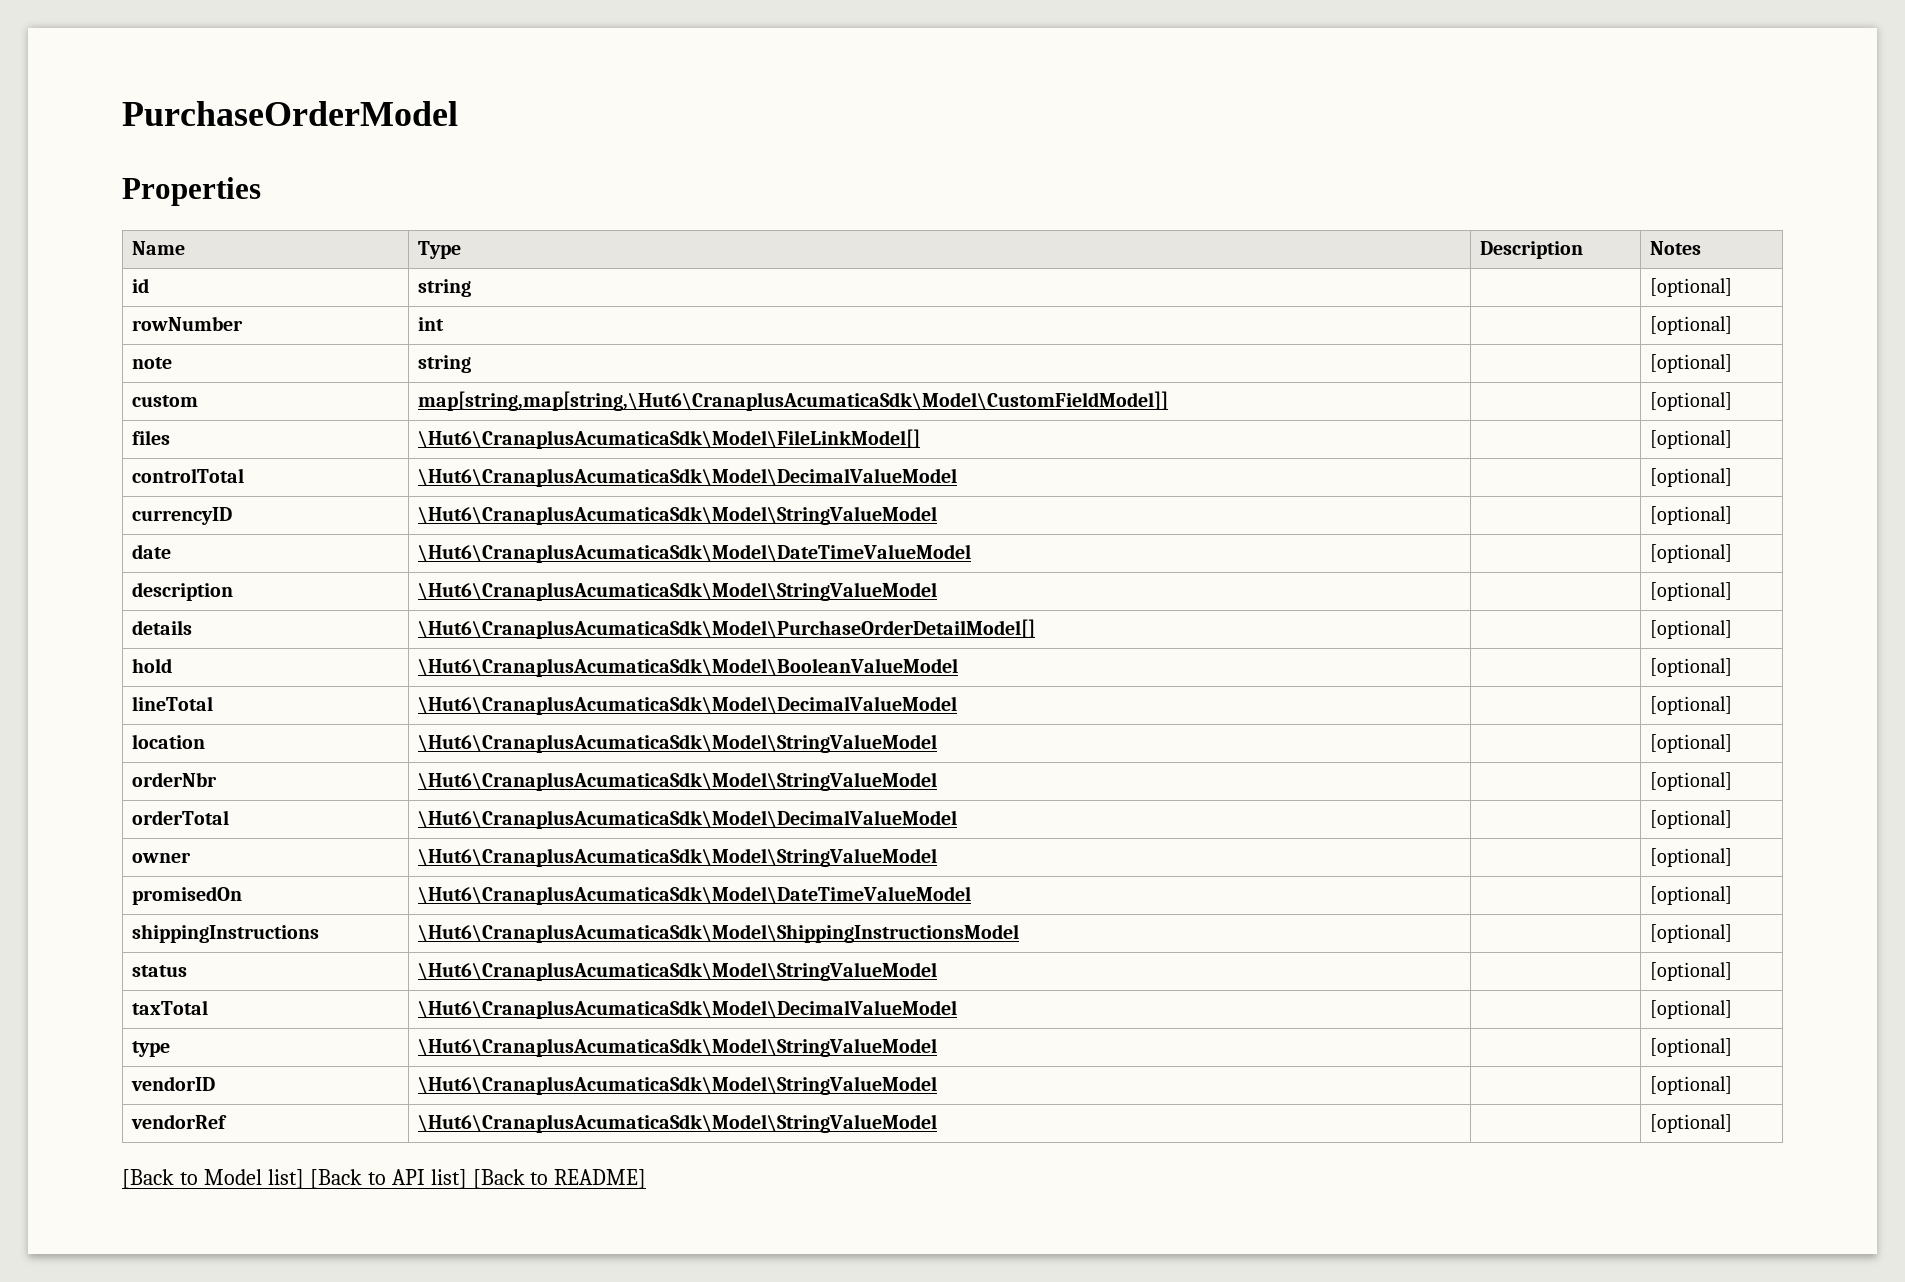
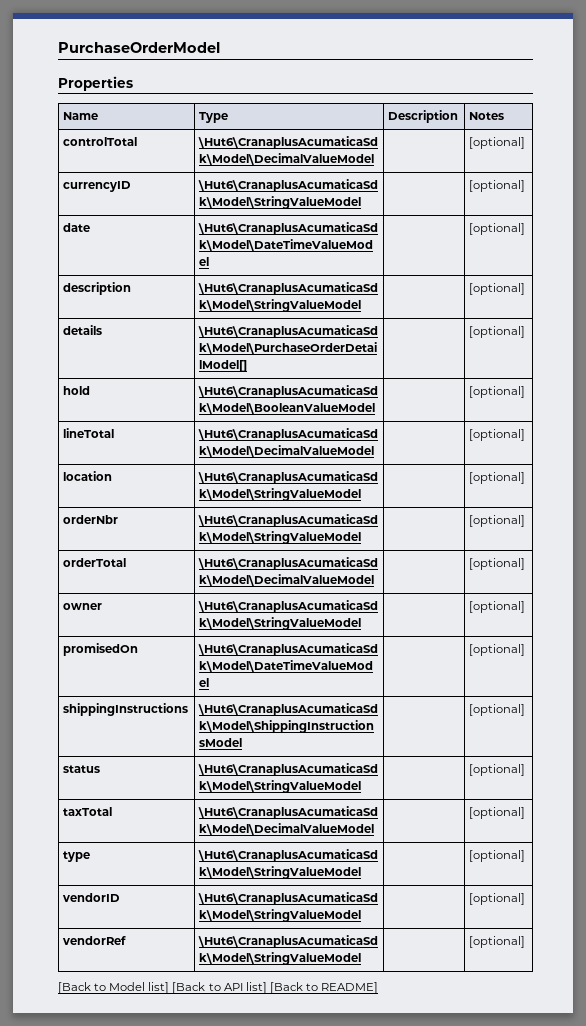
[131,278,149,293] [417,279,471,297] [1649,278,1732,297] [131,316,243,331] [417,317,444,331] [1649,316,1732,335] [131,357,172,369] [417,355,471,373] [1649,354,1732,373] [131,395,198,407] [417,391,1168,411] [1649,392,1732,411] [131,430,170,445] [417,429,920,449] [1649,430,1732,449] // id | string | | [optional] // rowNumber | int | | [optional] // note | string | | [optional] // custom | map[string,map[string,\Hut6\CranaplusAcumaticaSdk\Model\CustomFieldModel]] | | [optional] // files | \Hut6\CranaplusAcumaticaSdk\Model\FileLinkModel[] | | [optional] -> (505, 116) none

